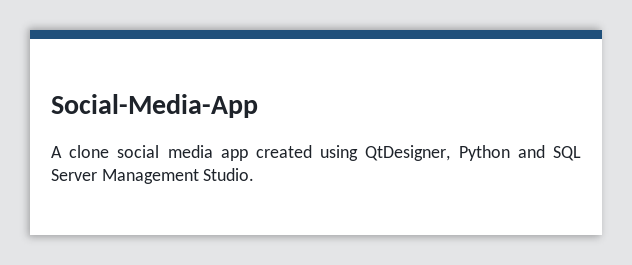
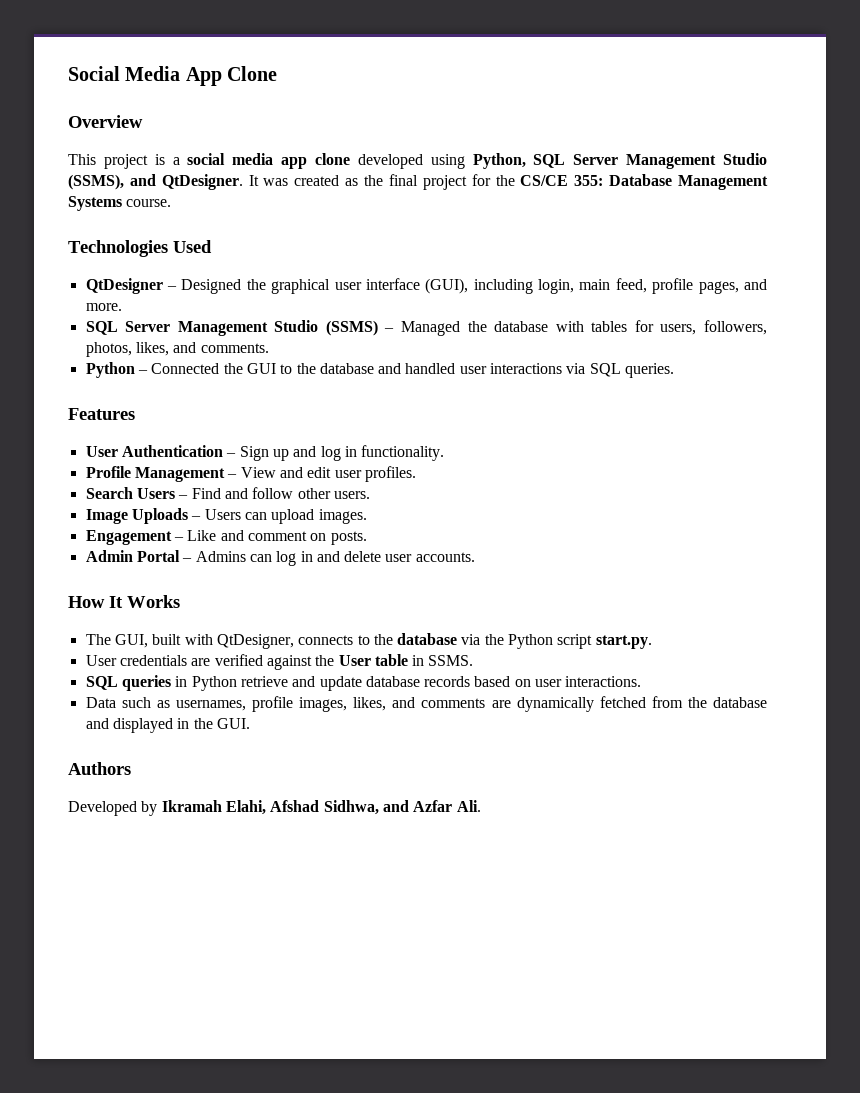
[51,94,258,118] [51,145,581,161] [51,168,255,184] Social-Media-App // A clone social media app created using QtDesigner, Python and SQL Server Management Studio. -> [68,66,278,86] [68,115,143,128] [68,153,767,169] [68,174,769,190] [68,196,172,211] [68,240,212,257] [85,278,767,294] [85,303,122,311] [85,320,768,336] [85,342,269,357] [85,362,675,378] [68,408,135,420] [85,445,445,461] [85,466,416,482] [85,487,370,499] [85,508,367,524] [85,530,367,545] [85,550,475,566] [68,595,180,608] [85,633,652,649] [85,654,474,670] [85,675,642,691] [85,696,768,712] [85,718,250,733] [68,762,131,775] [68,800,481,816] Social Media App Clone // Overview // This project is a social media app clone developed using Python, SQL Server Management Studio (SSMS), and QtDesigner. It was created as the final project for the CS/CE 355: Database Management Systems course. // Technologies Used // QtDesigner – Designed the graphical user interface (GUI), including login, main feed, profile pages, and more. // SQL Server Management Studio (SSMS) – Managed the database with tables for users, followers, photos, likes, and comments. // Python – Connected the GUI to the database and handled user interactions via SQL queries. // Features // User Authentication – Sign up and log in functionality. // Profile Management – View and edit user profiles. // Search Users – Find and follow other users. // Image Uploads – Users can upload images. // Engagement – Like and comment on posts. // Admin Portal – Admins can log in and delete user accounts. // How It Works // The GUI, built with QtDesigner, connects to the database via the Python script start.py. // User credentials are verified against the User table in SSMS. // SQL queries in Python retrieve and update database records based on user interactions. // Data such as usernames, profile images, likes, and comments are dynamically fetched from the database and displayed in the GUI. // Authors // Developed by Ikramah Elahi, Afshad Sidhwa, and Azfar Ali.

